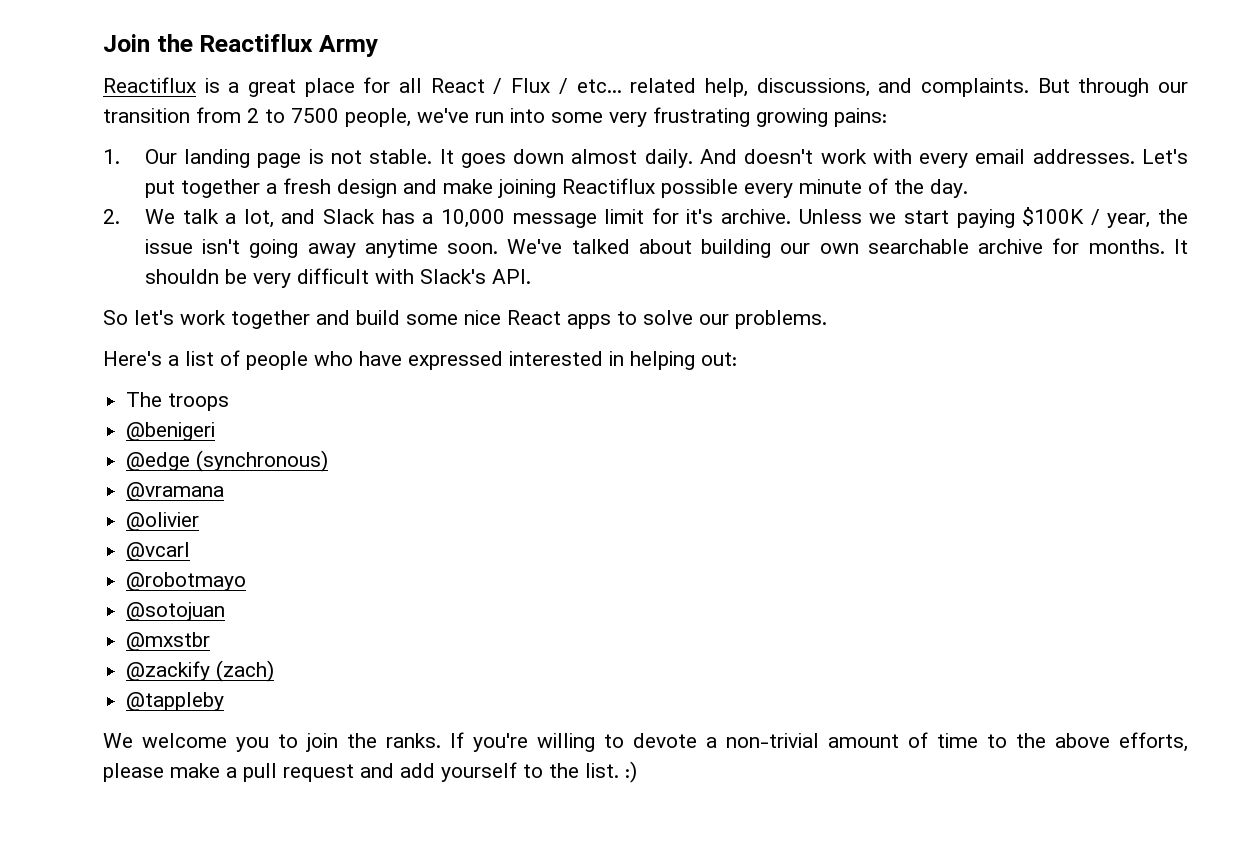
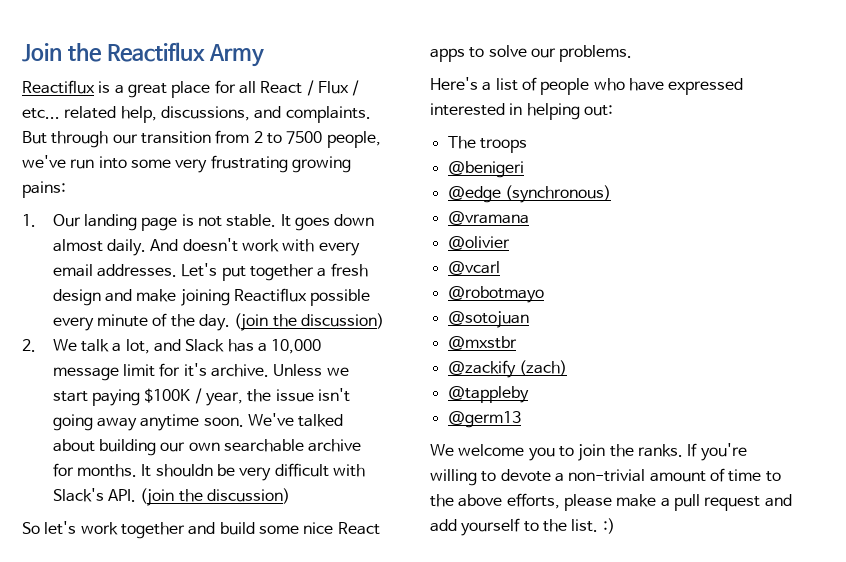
(968, 188) none -> [234,313,385,331] (join the discussion)
(531, 276) none -> [140,488,291,506] (join the discussion)
(225, 701) none -> [447,411,521,428] // @germ13

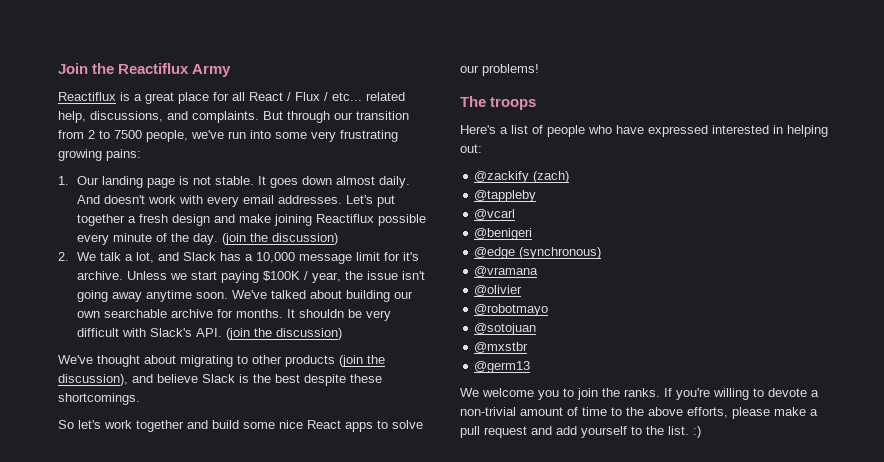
(291, 496) none -> [58,355,385,367] [58,374,382,386] [58,393,140,405] // We've thought about migrating to other products (join the discussion), and believe Slack is the best despite these shortcomings.
[559,45,633,62] problems. -> [482,64,539,76] [460,96,537,110] problems! // The troops
[447,136,527,153] The troops -> [474,171,570,183] [474,190,537,202] [474,209,516,220] @zackify (zach) // @tappleby // @vcarl
[447,261,500,275] // @vcarl -> (523, 290) none
[447,360,567,378] [447,386,529,403] // @zackify (zach) // @tappleby -> (529, 347) none

